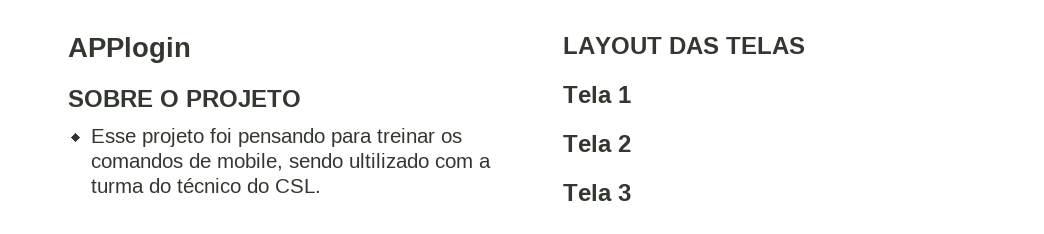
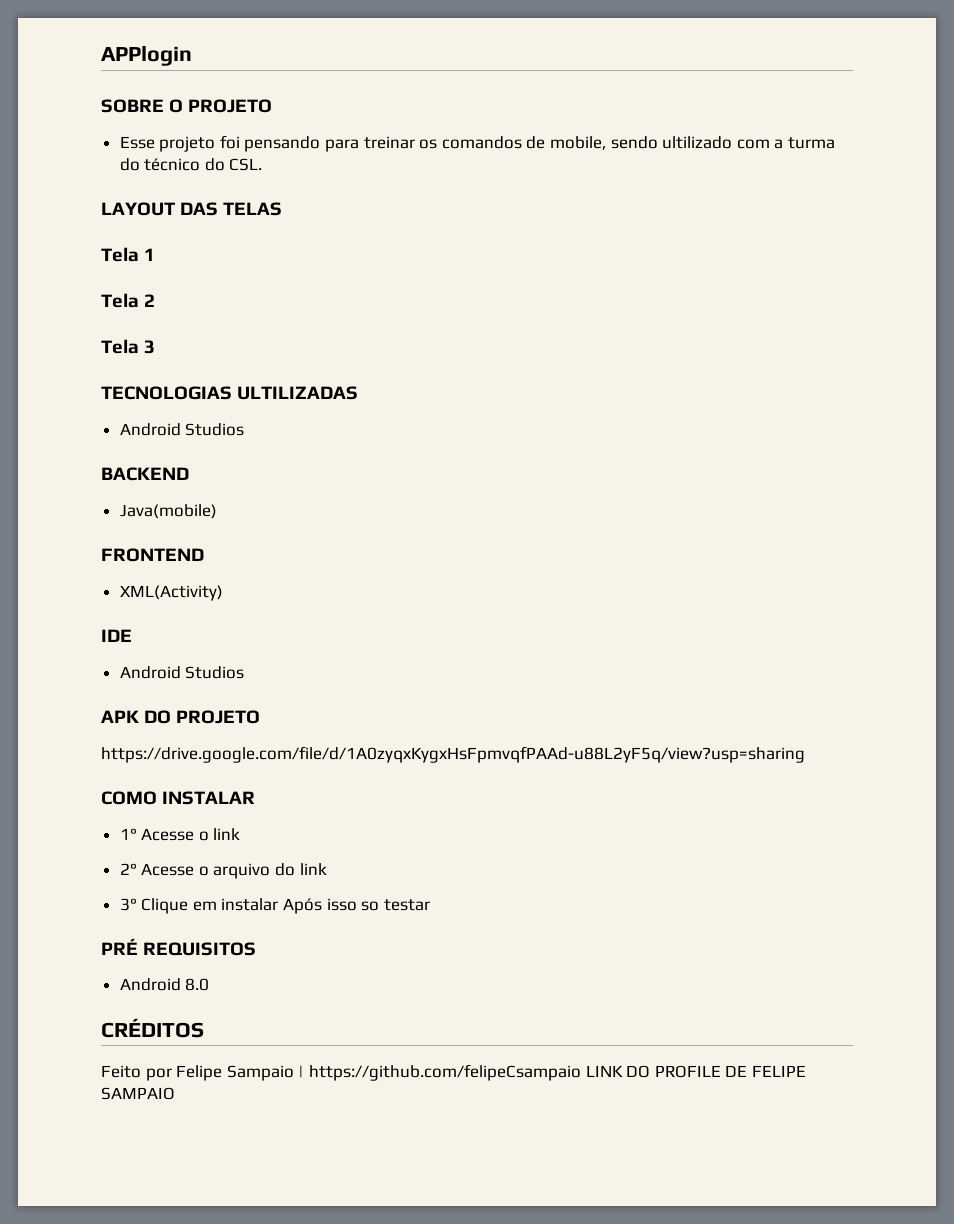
(631, 192) none -> [101,386,359,400] [119,423,245,436] [101,467,189,481] [119,504,217,519] [101,548,204,562] [119,585,223,601] [101,629,132,642] [119,666,245,679] [101,710,261,724] [101,746,805,763] [101,791,256,805] [119,828,241,841] [119,863,327,879] [119,898,430,914] [101,938,257,956] [119,978,210,991] [101,1018,204,1038] [101,1064,806,1081] [101,1087,175,1100] // TECNOLOGIAS ULTILIZADAS // Android Studios // BACKEND // Java(mobile) // FRONTEND // XML(Activity) // IDE // Android Studios // APK DO PROJETO // https://drive.google.com/file/d/1A0zyqxKygxHsFpmvqfPAAd-u88L2yF5q/view?usp=sharing // COMO INSTALAR // 1° Acesse o link // 2° Acesse o arquivo do link // 3° Clique em instalar Após isso so testar // PRÉ REQUISITOS // Android 8.0 // CRÉDITOS // Feito por Felipe Sampaio | https://github.com/felipeCsampaio LINK DO PROFILE DE FELIPE SAMPAIO

